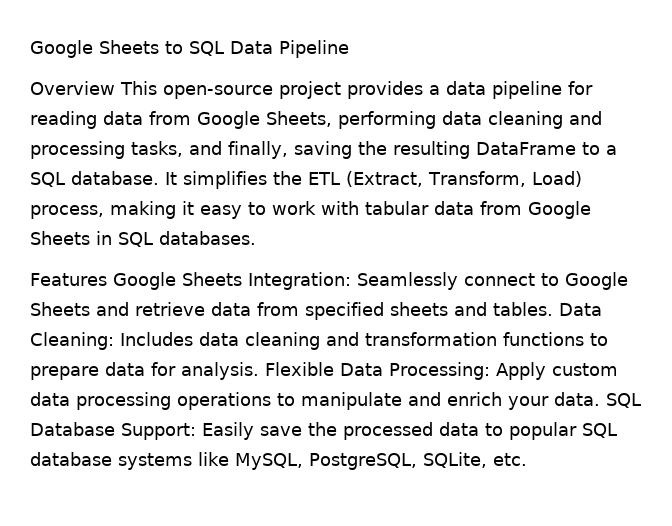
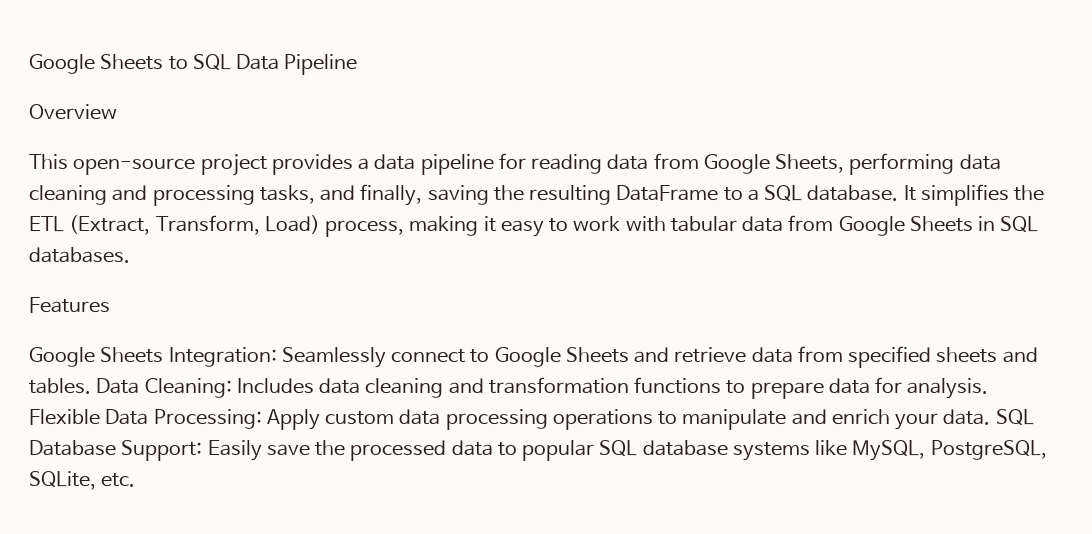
(115, 88) none -> (117, 112) //
(107, 279) none -> (110, 305) //

